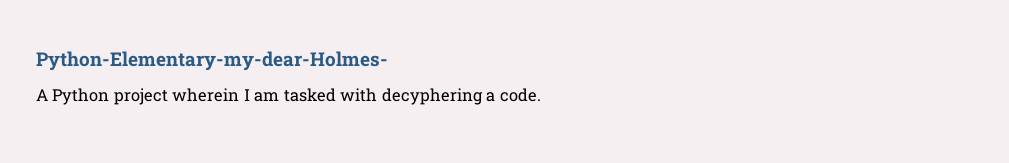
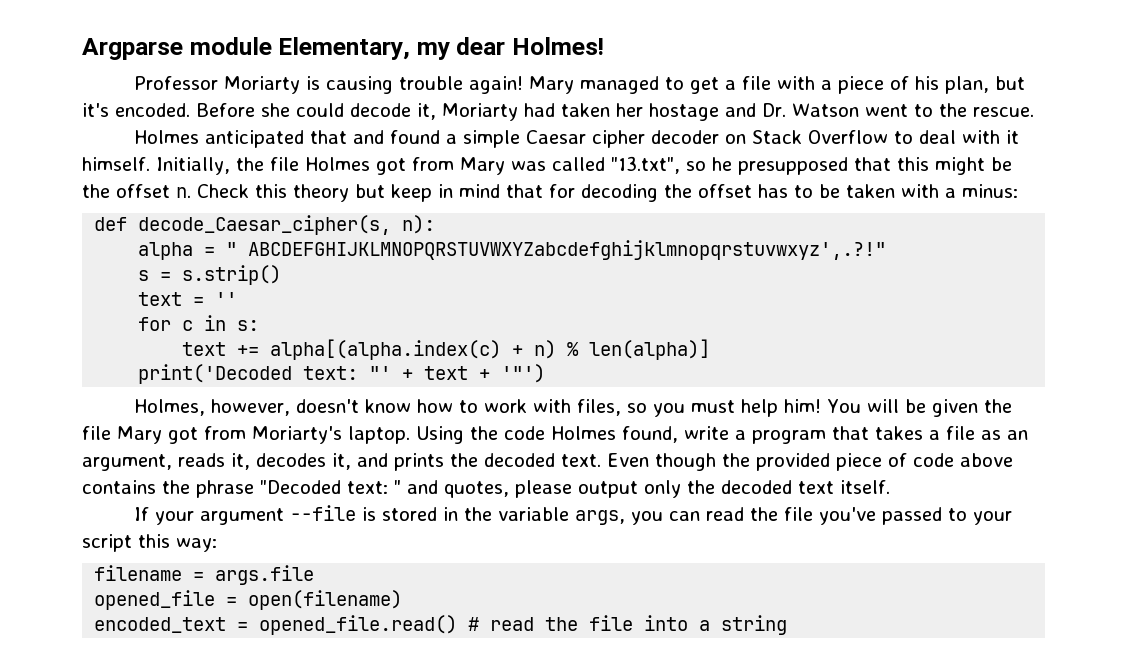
[36,51,388,71] [36,88,541,105] Python-Elementary-my-dear-Holmes- // A Python project wherein I am tasked with decyphering a code. -> [82,37,605,60] [133,76,1025,94] [82,103,1034,121] [133,130,1019,148] [82,156,1012,175] [82,184,1018,202] [94,215,436,235] [138,240,887,260] [138,265,282,285] [138,292,238,306] [138,315,260,331] [182,339,711,360] [138,364,546,384] [133,399,1012,417] [82,426,1028,444] [82,453,1013,471] [82,480,890,498] [133,505,1012,525] [82,534,217,552] [94,565,315,585] [94,590,403,610] [94,615,788,635] Argparse module Elementary, my dear Holmes! // Professor Moriarty is causing trouble again! Mary managed to get a file with a piece of his plan, but it's encoded. Before she could decode it, Moriarty had taken her hostage and Dr. Watson went to the rescue. // Holmes anticipated that and found a simple Caesar cipher decoder on Stack Overflow to deal with it himself. Initially, the file Holmes got from Mary was called "13.txt", so he presupposed that this might be the offset n. Check this theory but keep in mind that for decoding the offset has to be taken with a minus: // def decode_Caesar_cipher(s, n): // alpha = " ABCDEFGHIJKLMNOPQRSTUVWXYZabcdefghijklmnopqrstuvwxyz',.?!" // s = s.strip() // text = '' // for c in s: // text += alpha[(alpha.index(c) + n) % len(alpha)] // print('Decoded text: "' + text + '"') // Holmes, however, doesn't know how to work with files, so you must help him! You will be given the file Mary got from Moriarty's laptop. Using the code Holmes found, write a program that takes a file as an argument, reads it, decodes it, and prints the decoded text. Even though the provided piece of code above contains the phrase "Decoded text: " and quotes, please output only the decoded text itself. // If your argument --file is stored in the variable args, you can read the file you've passed to your script this way: // filename = args.file // opened_file = open(filename) // encoded_text = opened_file.read() # read the file into a string

